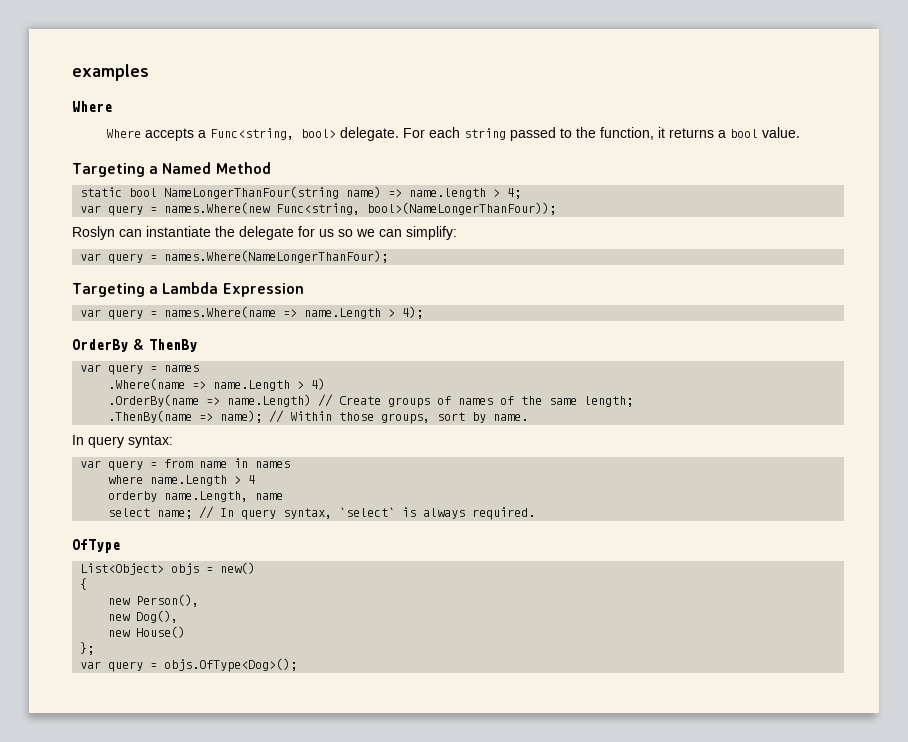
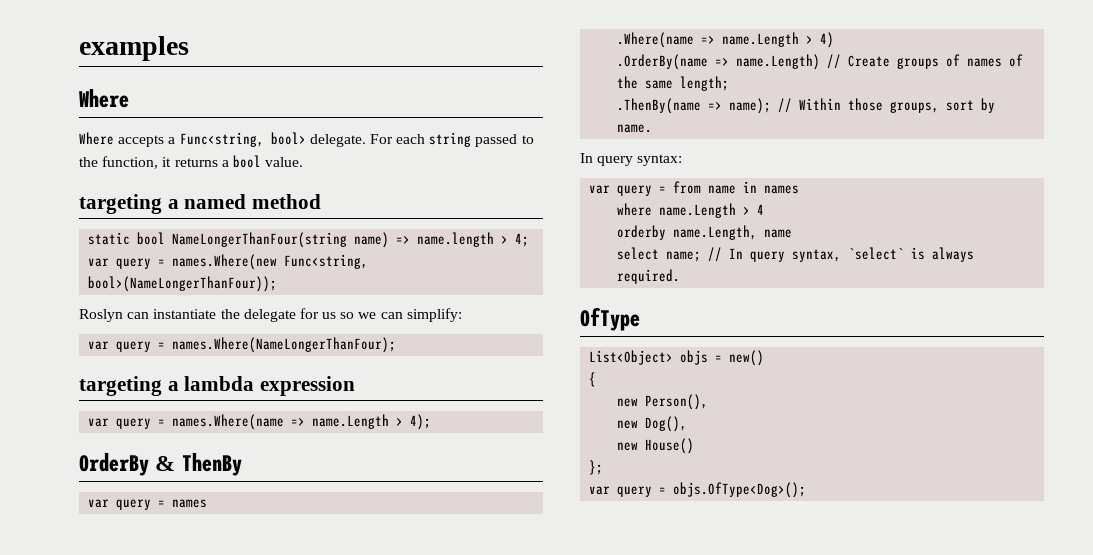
[72,162,271,177] Targeting a Named Method -> [79,194,322,214] targeting a named method
[72,282,304,297] Targeting a Lambda Expression -> [79,376,356,396] targeting a lambda expression

